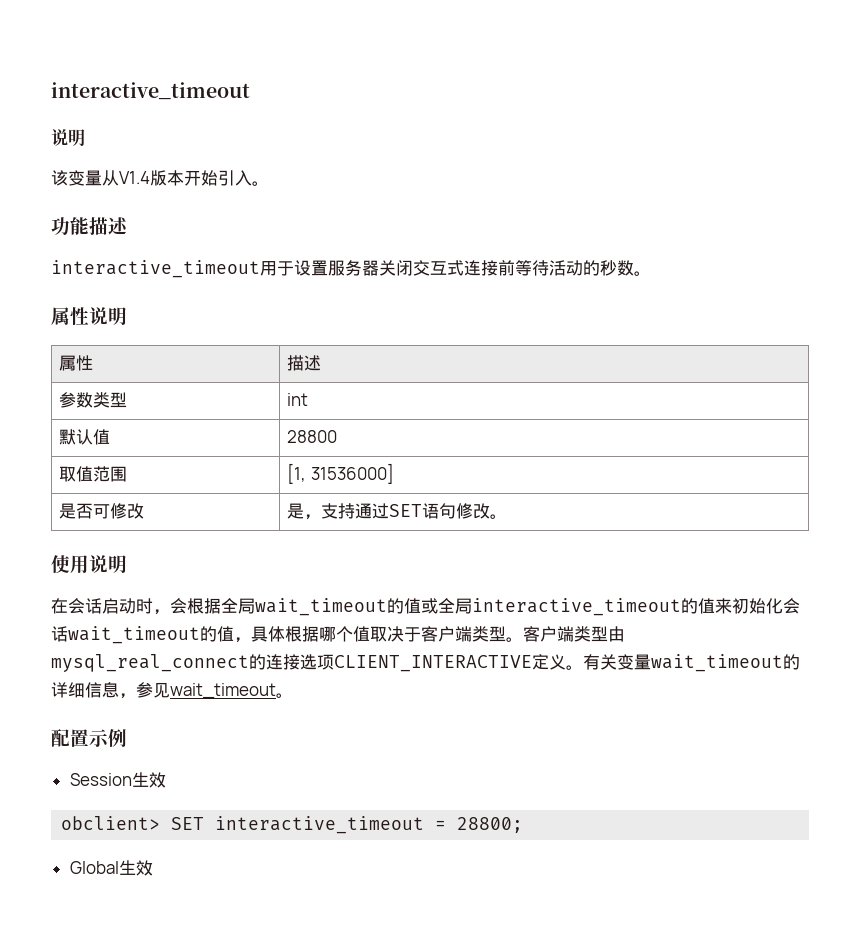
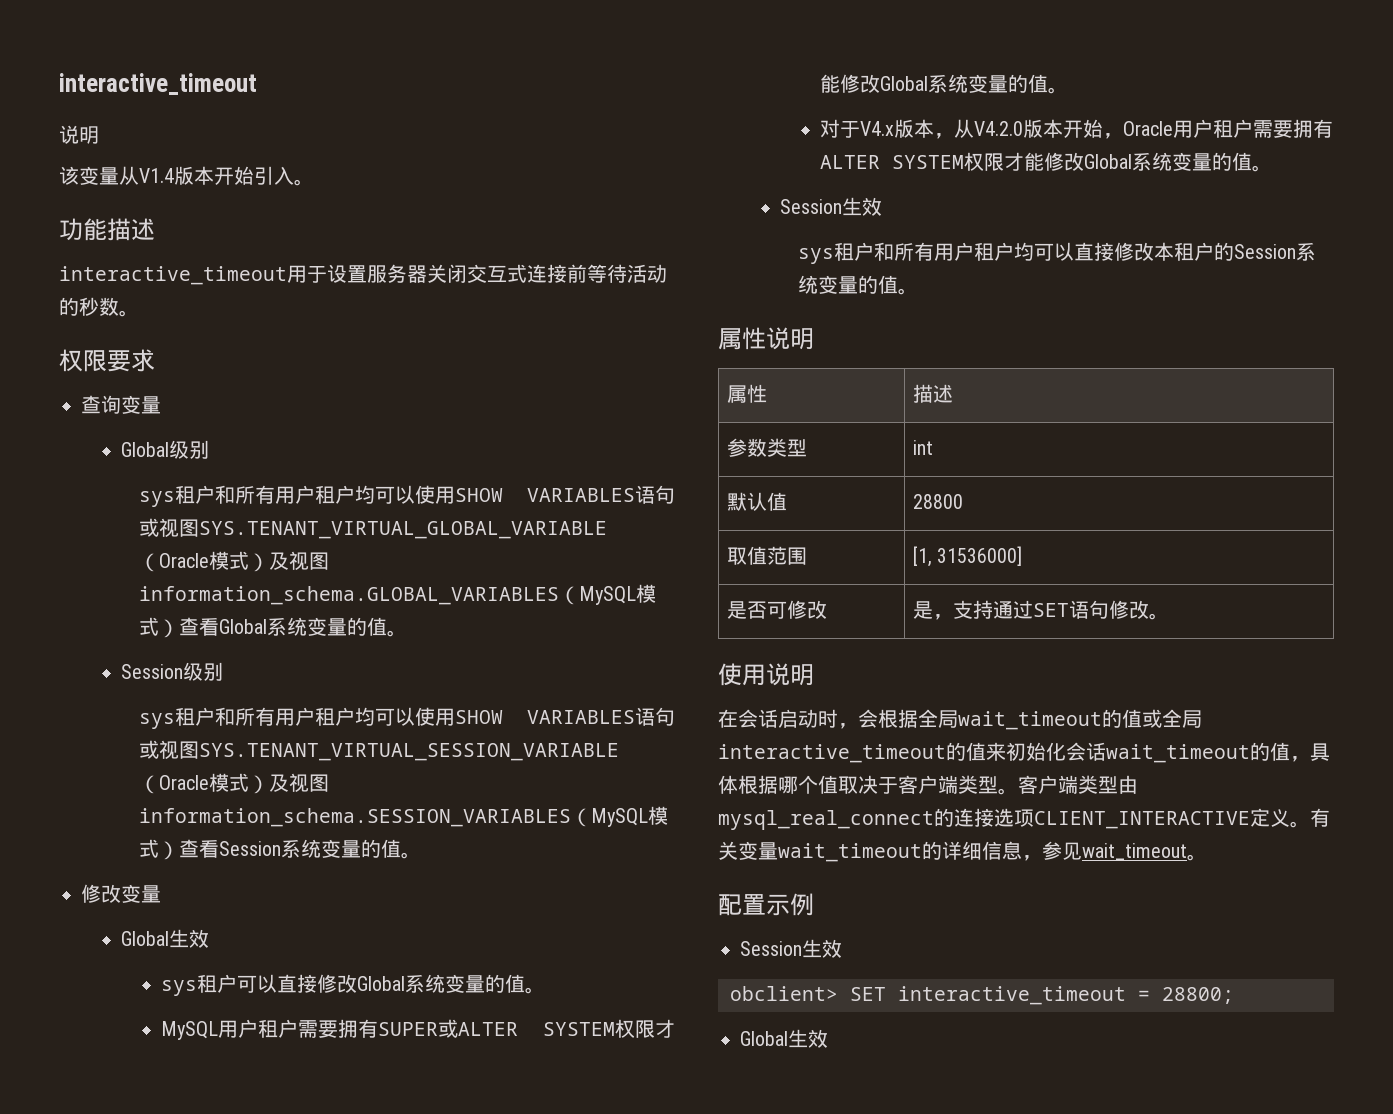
(651, 273) none -> [59,349,155,372] [81,395,161,414] [120,440,209,459] [138,485,675,507] [138,518,607,539] [138,551,329,572] [138,584,656,605] [138,617,407,638] [120,662,223,681] [138,707,675,729] [138,740,619,761] [138,773,329,794] [138,806,668,827] [138,839,421,860] [81,884,161,903] [120,929,209,948] [160,974,545,996] [160,1019,675,1040] [819,74,1068,94] [819,119,1333,139] [819,152,1272,172] [779,197,882,216] [797,242,1316,264] [797,275,918,295] // 权限要求 // 查询变量 // Global级别 // sys租户和所有用户租户均可以使用SHOW VARIABLES语句或视图SYS.TENANT_VIRTUAL_GLOBAL_VARIABLE（Oracle模式）及视图information_schema.GLOBAL_VARIABLES（MySQL模式）查看Global系统变量的值。 // Session级别 // sys租户和所有用户租户均可以使用SHOW VARIABLES语句或视图SYS.TENANT_VIRTUAL_SESSION_VARIABLE（Oracle模式）及视图information_schema.SESSION_VARIABLES（MySQL模式）查看Session系统变量的值。 // 修改变量 // Global生效 // sys租户可以直接修改Global系统变量的值。 // MySQL用户租户需要拥有SUPER或ALTER SYSTEM权限才能修改Global系统变量的值。 // 对于V4.x版本，从V4.2.0版本开始，Oracle用户租户需要拥有ALTER SYSTEM权限才能修改Global系统变量的值。 // Session生效 // sys租户和所有用户租户均可以直接修改本租户的Session系统变量的值。

